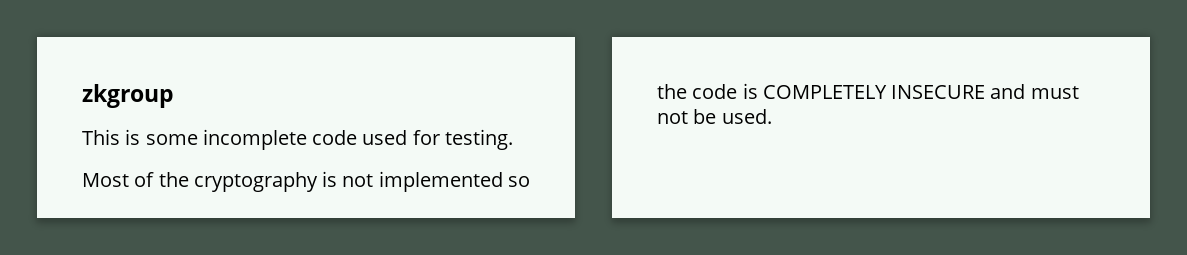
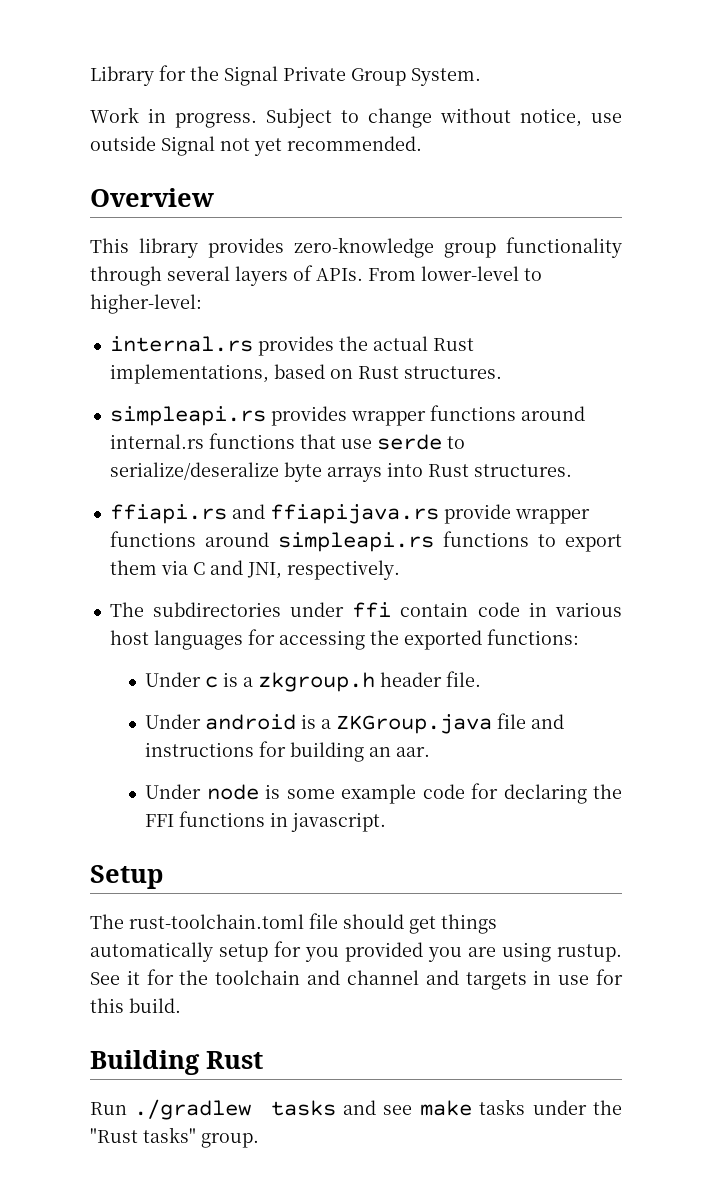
[82,84,174,108] [82,129,513,150] [82,171,530,192] [657,83,1079,99] [657,109,772,124] zkgroup // This is some incomplete code used for testing. // Most of the cryptography is not implemented so the code is COMPLETELY INSECURE and must not be used. -> [90,65,481,86] [90,107,622,128] [90,136,422,156] [90,188,214,207] [90,237,622,258] [90,265,542,286] [90,294,202,314] [109,336,474,356] [109,364,502,384] [109,405,585,426] [109,433,465,450] [109,462,572,482] [109,504,590,524] [109,531,622,552] [109,560,400,580] [109,602,622,618] [109,629,579,650] [145,671,482,692] [145,713,565,734] [145,741,431,762] [145,783,622,804] [145,811,387,832] [90,865,163,889] [90,913,497,934] [90,941,622,962] [90,969,623,990] [90,998,181,1013] [90,1050,263,1075] [90,1099,622,1120] [90,1127,259,1148] Library for the Signal Private Group System. // Work in progress. Subject to change without notice, use outside Signal not yet recommended. // Overview // This library provides zero-knowledge group functionality through several layers of APIs. From lower-level to higher-level: // internal.rs provides the actual Rust implementations, based on Rust structures. // simpleapi.rs provides wrapper functions around internal.rs functions that use serde to serialize/deseralize byte arrays into Rust structures. // ffiapi.rs and ffiapijava.rs provide wrapper functions around simpleapi.rs functions to export them via C and JNI, respectively. // The subdirectories under ffi contain code in various host languages for accessing the exported functions: // Under c is a zkgroup.h header file. // Under android is a ZKGroup.java file and instructions for building an aar. // Under node is some example code for declaring the FFI functions in javascript. // Setup // The rust-toolchain.toml file should get things automatically setup for you provided you are using rustup. See it for the toolchain and channel and targets in use for this build. // Building Rust // Run ./gradlew tasks and see make tasks under the "Rust tasks" group.

